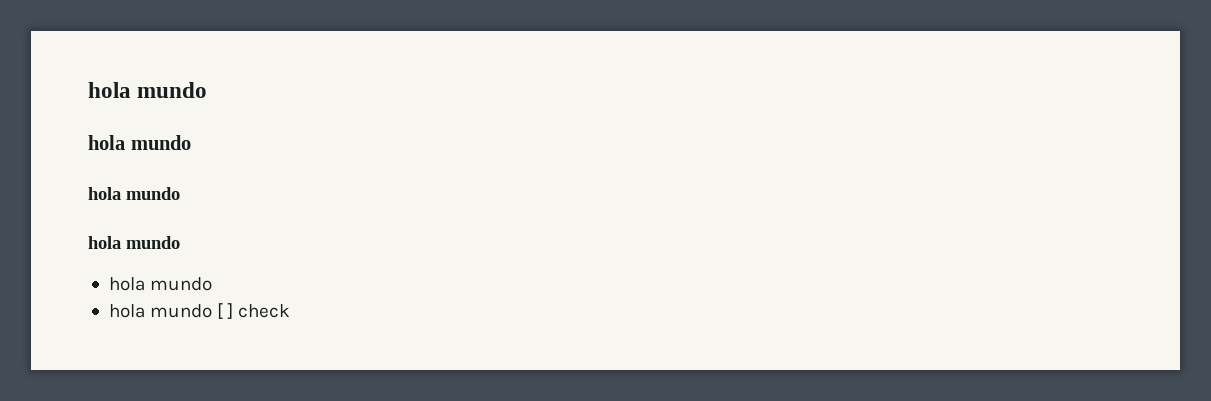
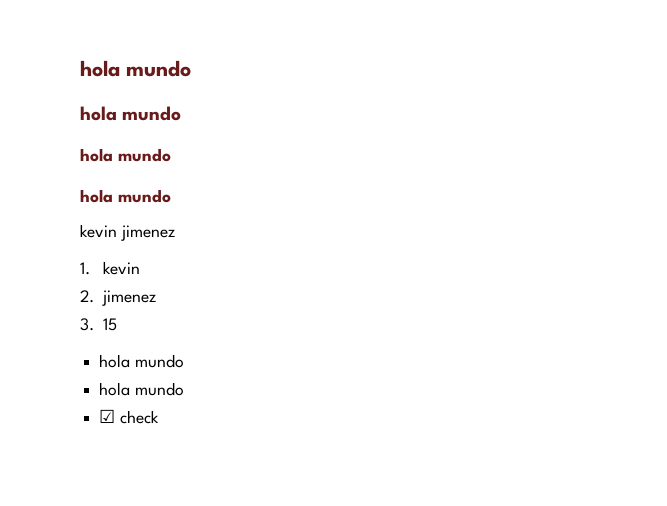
[88,82,208,98] [88,135,191,150] [88,187,180,200] [88,236,180,249] [108,277,213,291] [108,303,234,319] hola mundo // hola mundo // hola mundo // hola mundo // hola mundo // hola mundo [ ] -> [80,60,191,77] [80,106,182,121] [80,148,171,162] [80,189,171,203] [80,224,175,241] [80,261,141,275] [80,290,157,306] [80,318,118,331] [99,354,184,368] [99,382,184,396] [99,409,116,423] hola mundo // hola mundo // hola mundo // hola mundo // kevin jimenez // 1. kevin // 2. jimenez // 3. 15 // hola mundo // hola mundo // ☑

